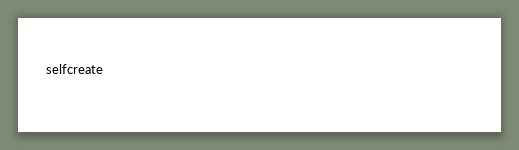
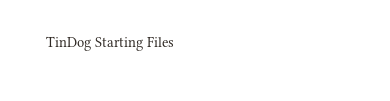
[46,64,103,74] selfcreate -> [46,36,174,51] TinDog Starting Files

